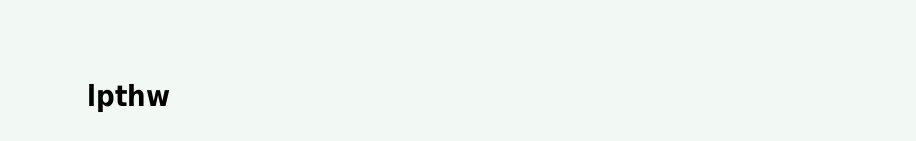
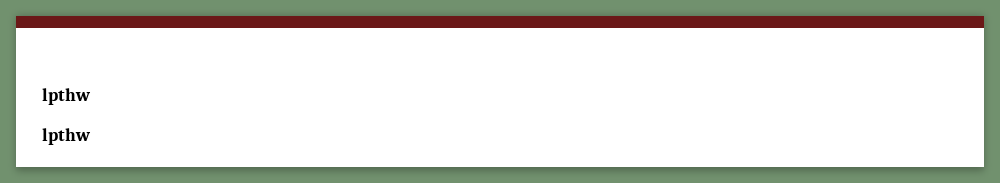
[87,83,170,113] lpthw -> [42,88,91,105] [42,128,91,145] lpthw // lpthw

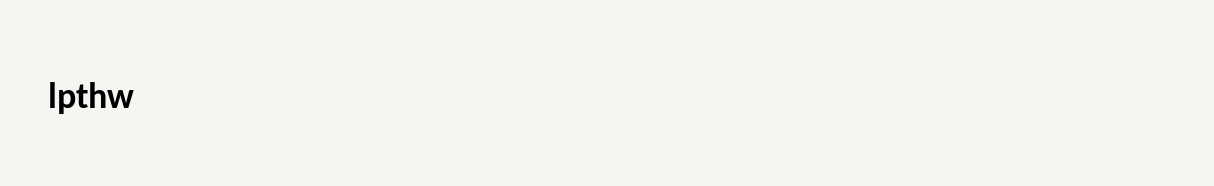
[42,88,91,105] [42,128,91,145] lpthw // lpthw -> [48,82,134,114] lpthw

